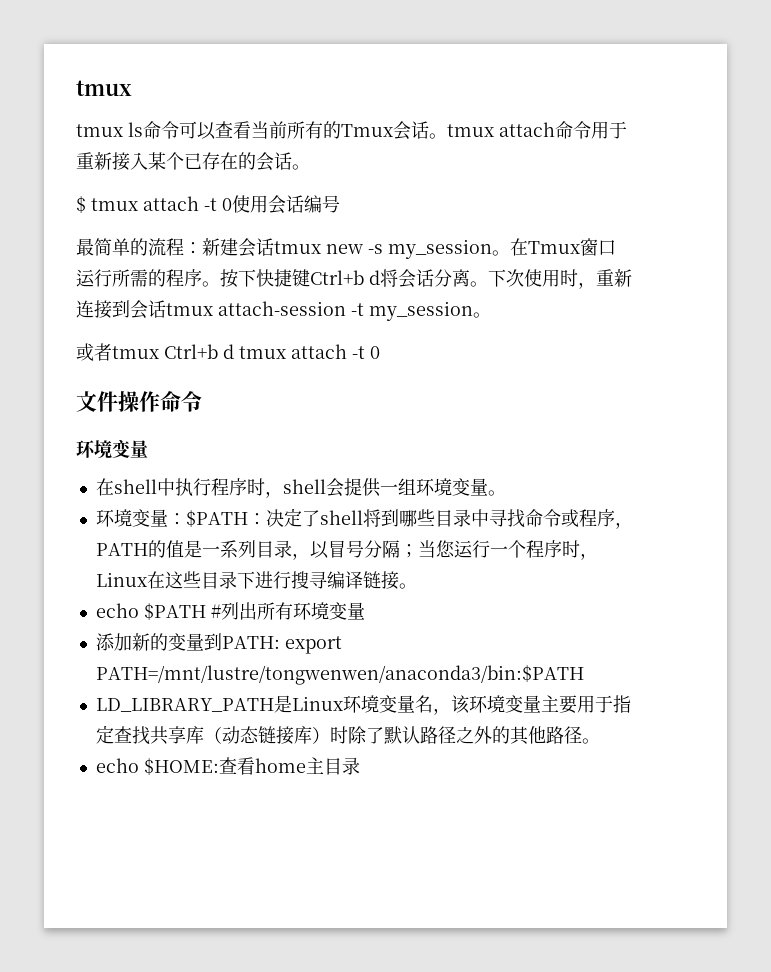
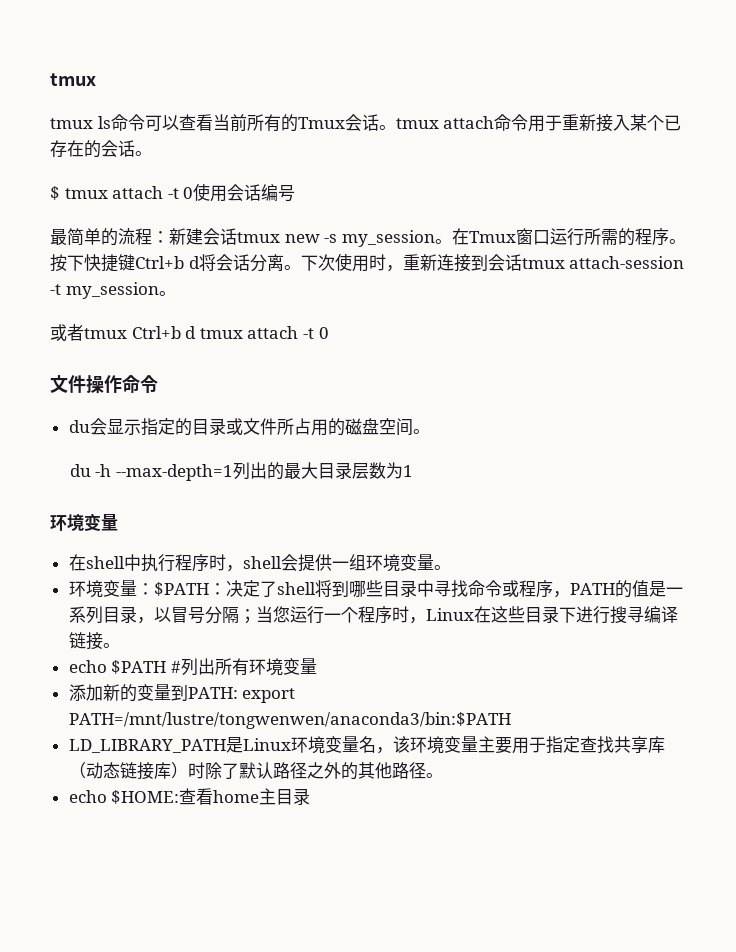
(202, 401) none -> [68,418,430,436] [69,462,414,481] // du会显示指定的目录或文件所占用的磁盘空间。 // du -h --max-depth=1列出的最大目录层数为1

